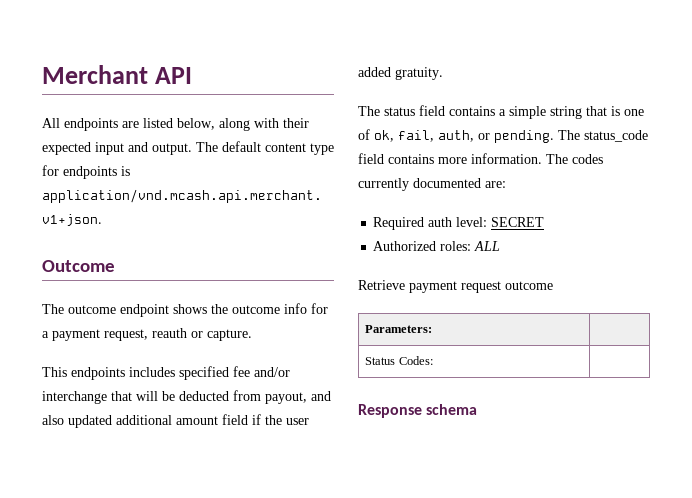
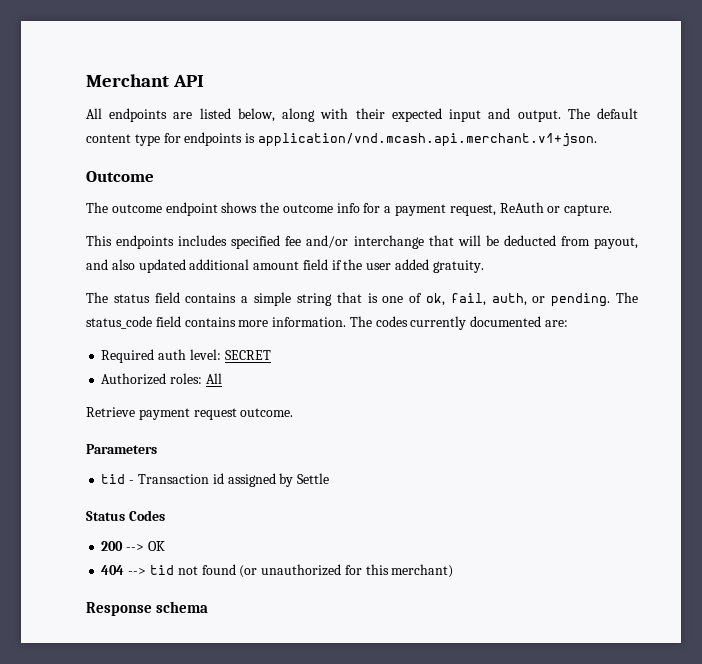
[152,328,187,338] reauth -> [499,202,544,213] ReAuth
[474,241,501,251] ALL -> [205,373,222,384] All
[505,281,553,290] [365,325,433,333] [365,356,433,365] outcome // Parameters: | // Status Codes: | -> [240,408,294,417] [86,444,157,454] [101,473,330,487] [86,510,165,521] [101,541,165,551] [101,564,454,578] outcome. // Parameters // tid - Transaction id assigned by Settle // Status Codes // 200 --> OK // 404 --> tid not found (or unauthorized for this merchant)

